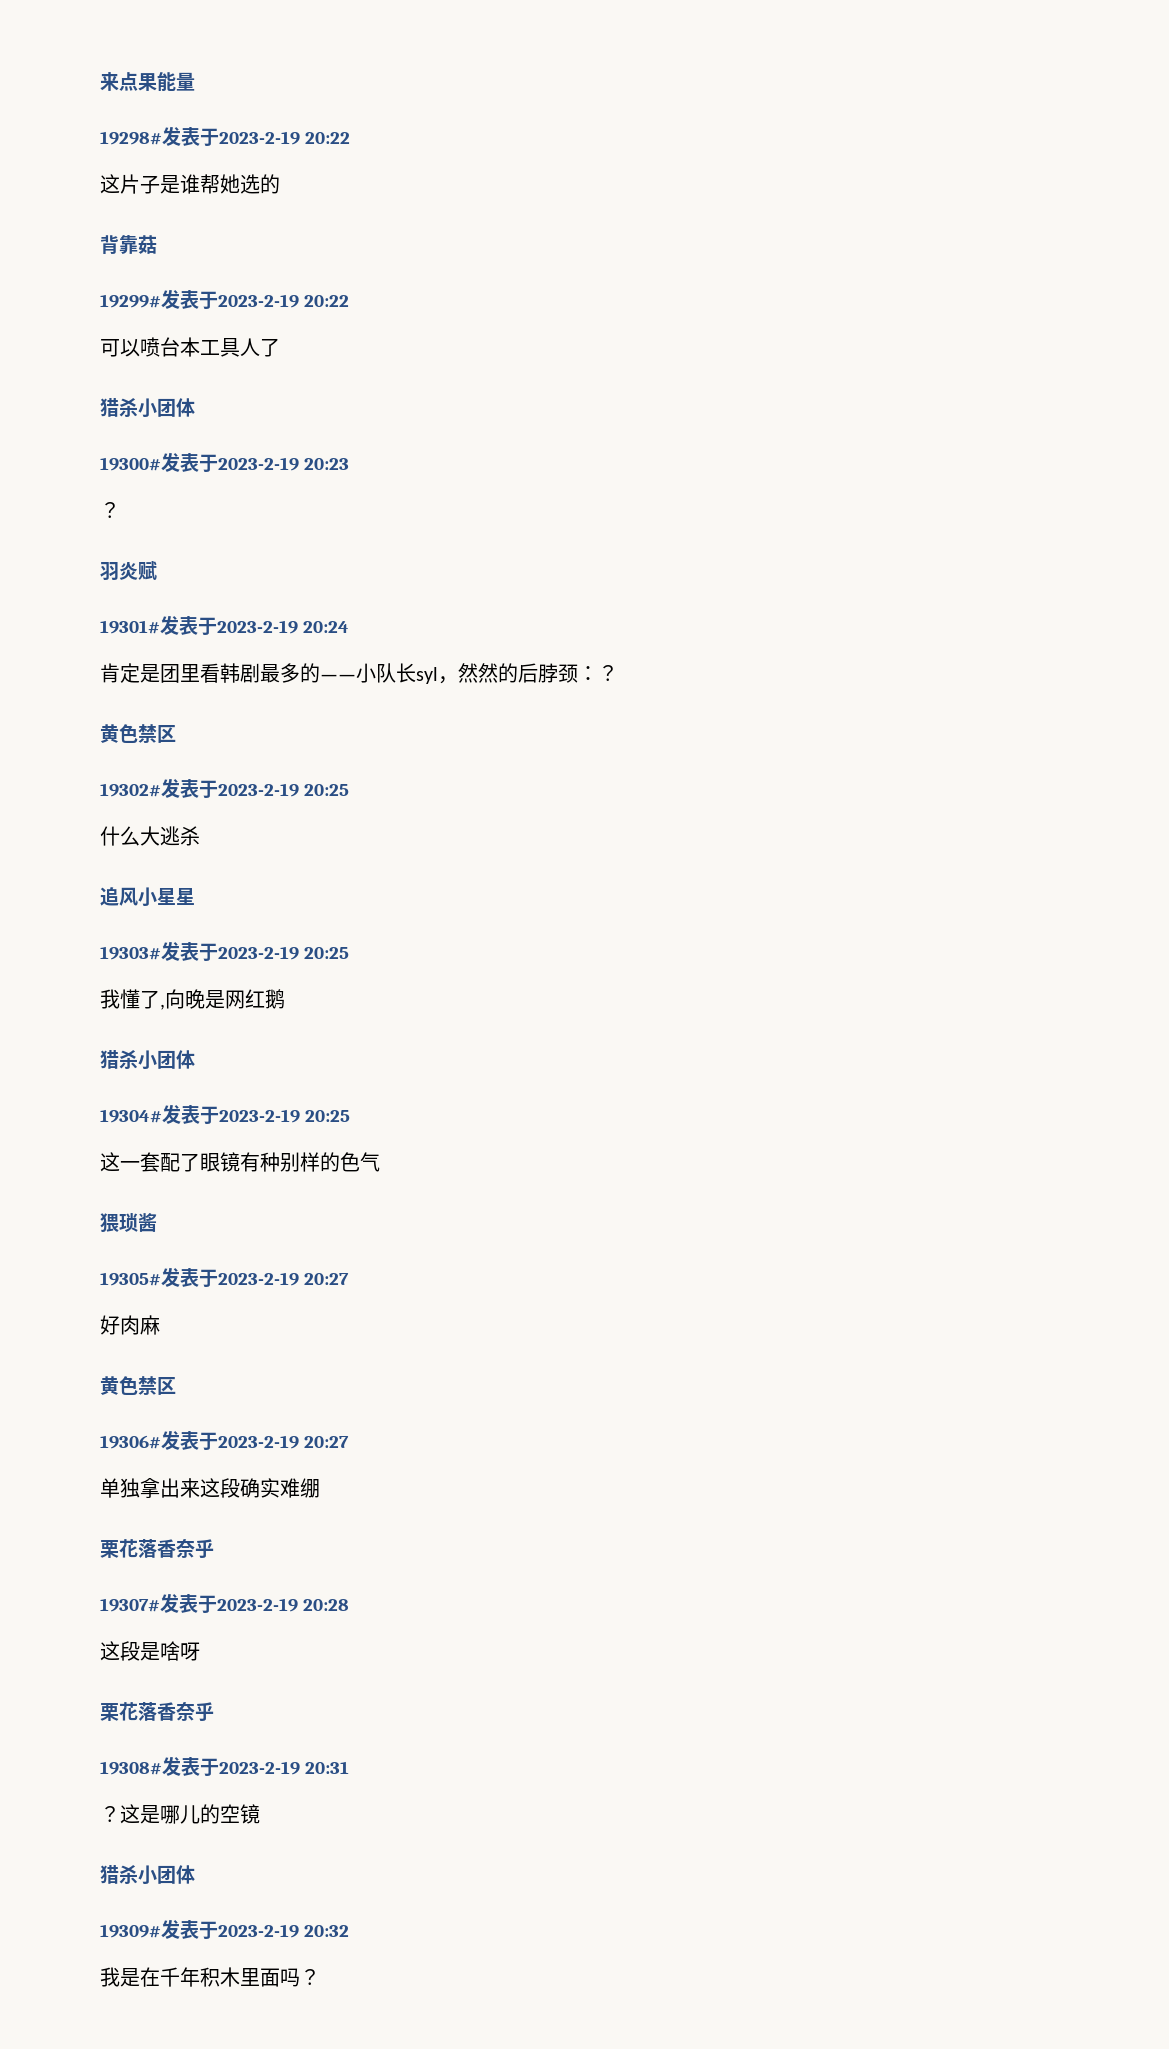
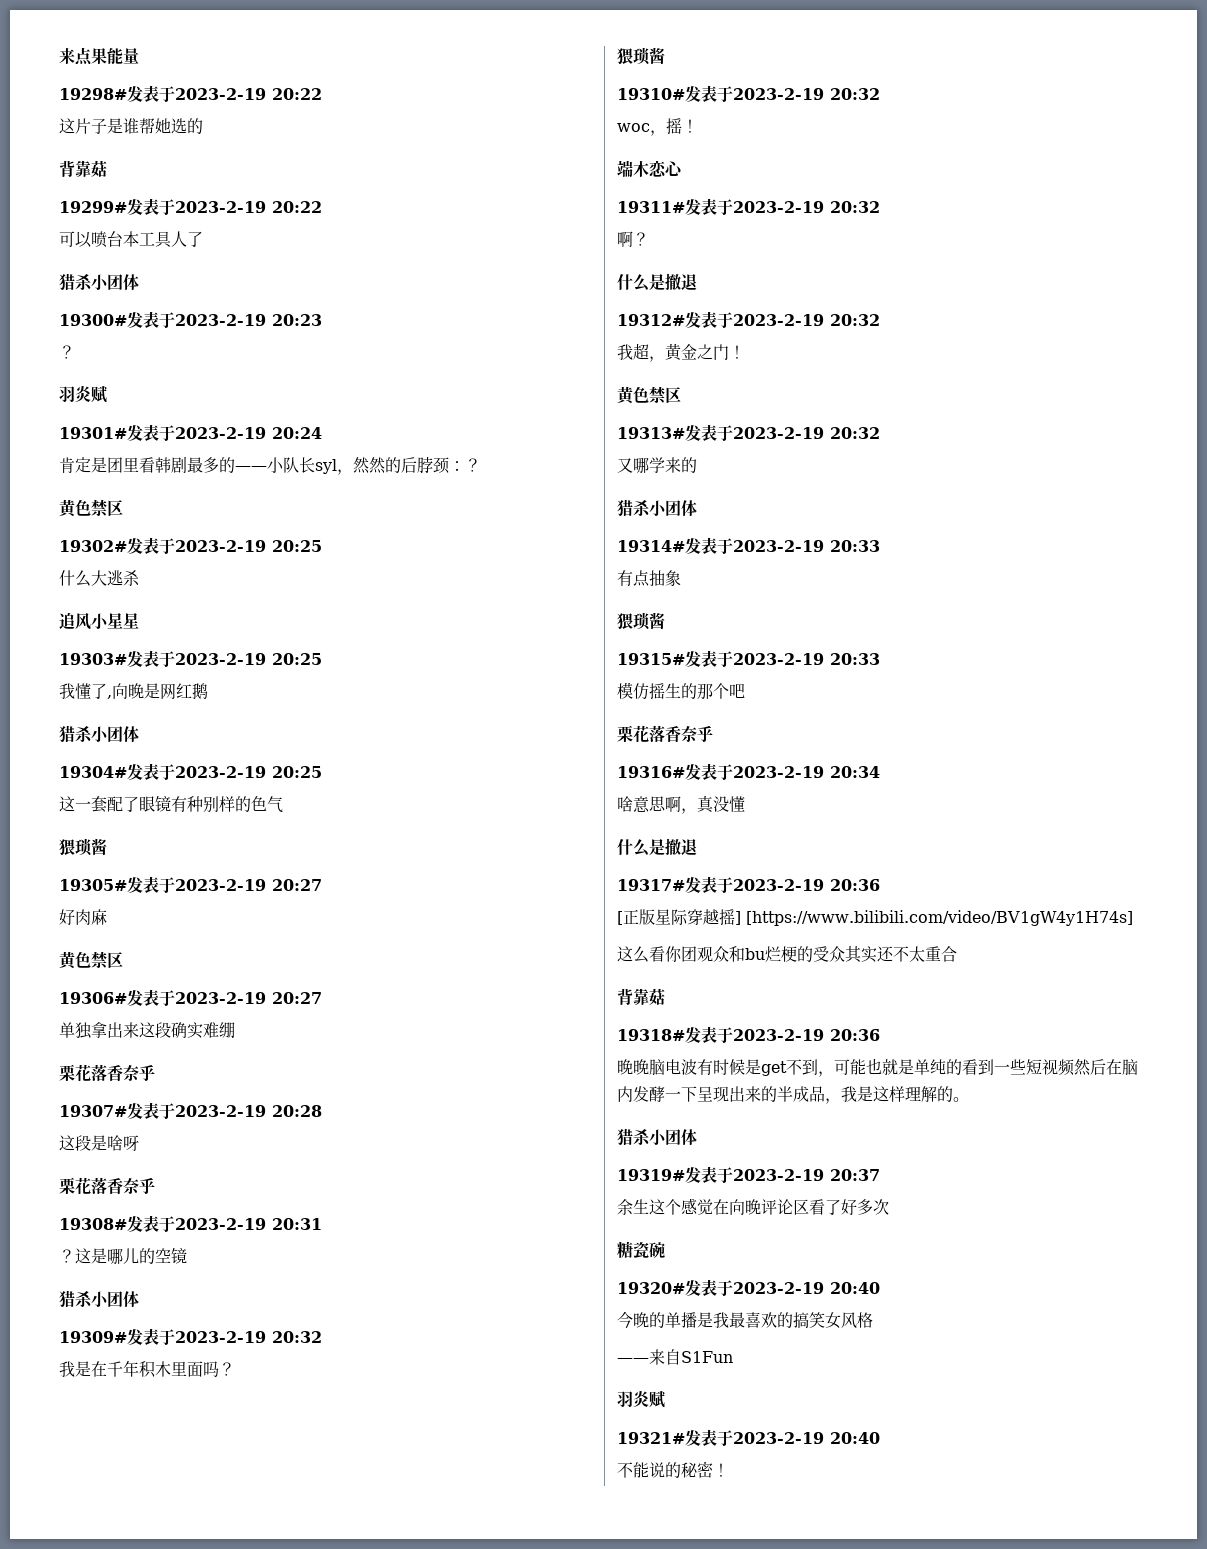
(320, 1977) none -> [617,47,665,65] [617,85,880,102] [617,118,698,136] [617,160,683,178] [617,198,880,215] [617,231,649,247] [617,273,697,291] [617,311,880,328] [617,343,745,362] [617,386,681,404] [617,424,880,441] [617,457,697,474] [617,499,697,517] [617,537,880,554] [617,570,681,587] [617,612,665,630] [617,650,880,667] [617,682,745,700] [617,725,713,743] [617,763,880,780] [617,795,745,814] [617,838,697,856] [617,876,880,893] [617,909,1133,926] [617,946,957,963] [617,988,665,1005] [617,1026,880,1043] [617,1058,1138,1077] [617,1086,969,1104] [617,1128,697,1146] [617,1166,880,1183] [617,1198,889,1215] [617,1241,665,1258] [617,1279,880,1296] [617,1311,873,1329] [617,1349,733,1365] [617,1391,666,1408] [617,1429,880,1446] [617,1461,729,1478] // 猥琐酱 // 19310#发表于2023-2-19 20:32 // woc，摇！ // 端木恋心 // 19311#发表于2023-2-19 20:32 // 啊？ // 什么是撤退 // 19312#发表于2023-2-19 20:32 // 我超，黄金之门！ // 黄色禁区 // 19313#发表于2023-2-19 20:32 // 又哪学来的 // 猎杀小团体 // 19314#发表于2023-2-19 20:33 // 有点抽象 // 猥琐酱 // 19315#发表于2023-2-19 20:33 // 模仿摇生的那个吧 // 栗花落香奈乎 // 19316#发表于2023-2-19 20:34 // 啥意思啊，真没懂 // 什么是撤退 // 19317#发表于2023-2-19 20:36 // [正版星际穿越摇] [https://www.bilibili.com/video/BV1gW4y1H74s] // 这么看你团观众和bu烂梗的受众其实还不太重合 // 背靠菇 // 19318#发表于2023-2-19 20:36 // 晚晚脑电波有时候是get不到，可能也就是单纯的看到一些短视频然后在脑内发酵一下呈现出来的半成品，我是这样理解的。 // 猎杀小团体 // 19319#发表于2023-2-19 20:37 // 余生这个感觉在向晚评论区看了好多次 // 糖瓷碗 // 19320#发表于2023-2-19 20:40 // 今晚的单播是我最喜欢的搞笑女风格 // ——来自S1Fun // 羽炎赋 // 19321#发表于2023-2-19 20:40 // 不能说的秘密！

